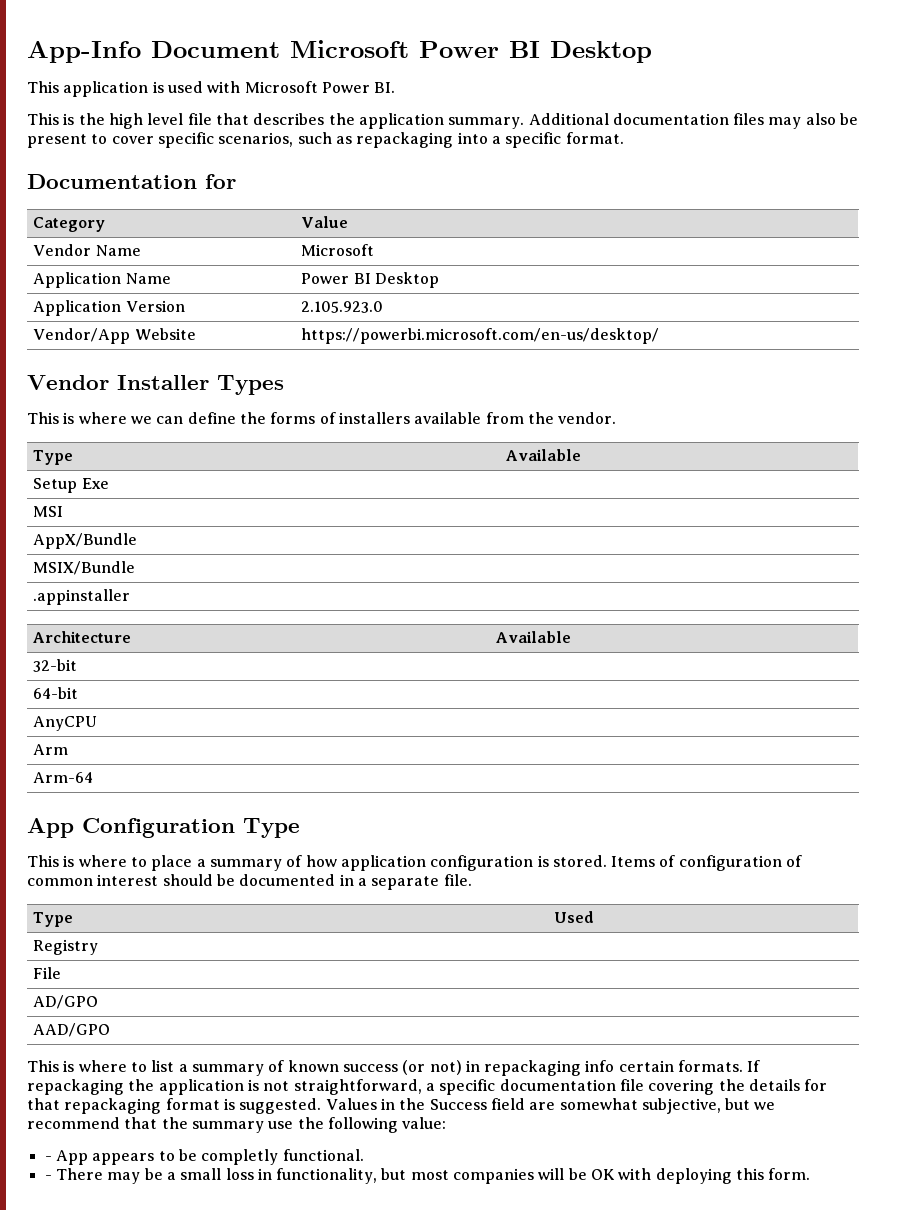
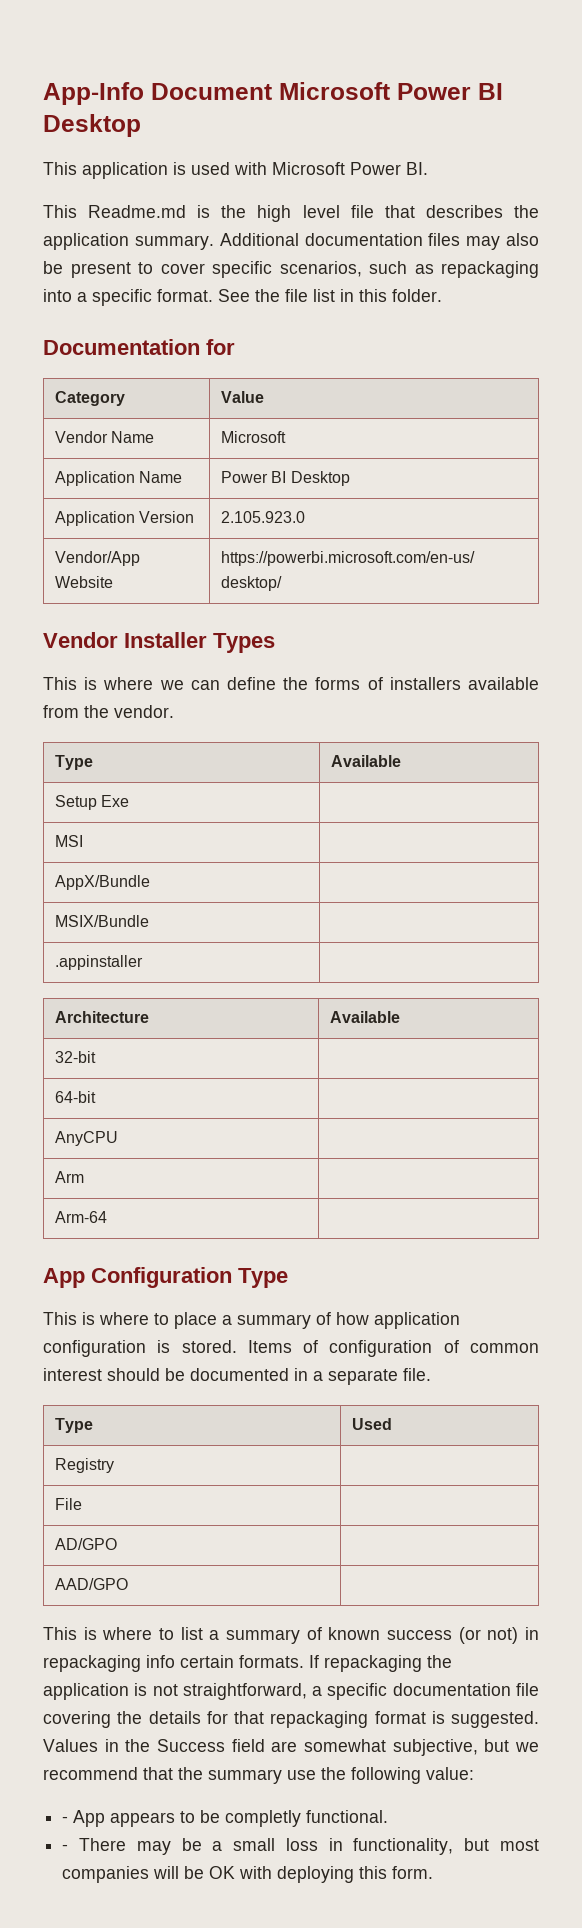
(59, 119) none -> [88,205,187,218] Readme.md
(624, 138) none -> [218,289,442,302] See the file list in this folder.

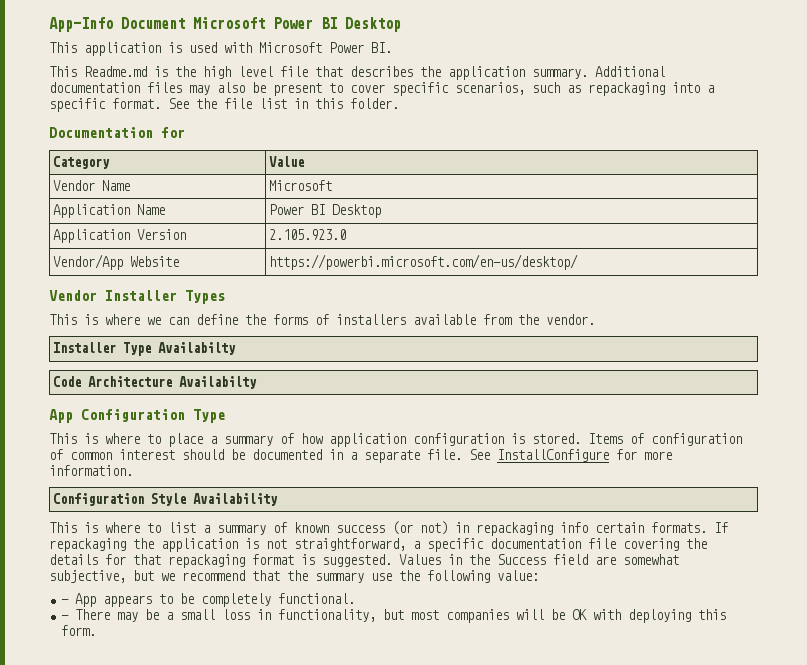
[54,755,93,770] [330,755,401,767] [54,795,130,810] [54,835,83,847] [54,875,150,890] [54,915,149,927] [54,955,143,970] [54,1011,149,1023] [329,1011,400,1023] [54,1051,96,1063] [54,1091,96,1103] [54,1131,118,1146] [54,1171,84,1183] [54,1211,107,1223] Type | Available // Setup Exe | // MSI | // AppX/Bundle | // MSIX/Bundle | // .appinstaller | // Architecture | Available // 32-bit | // 64-bit | // AnyCPU | // Arm | // Arm-64 | -> [53,342,237,356] [53,376,258,389] Installer Type Availabilty // Code Architecture Availabilty
[54,1418,93,1433] [351,1418,392,1430] [54,1458,114,1473] [54,1498,82,1510] [54,1538,117,1550] [54,1578,128,1590] // Type | Used // Registry | // File | // AD/GPO | // AAD/GPO | -> [469,449,672,462] [49,465,133,476] [53,493,279,506] See InstallConfigure for more information. // Configuration Style Availability
[225,1810,302,1827] completly -> [201,593,272,607] completely

